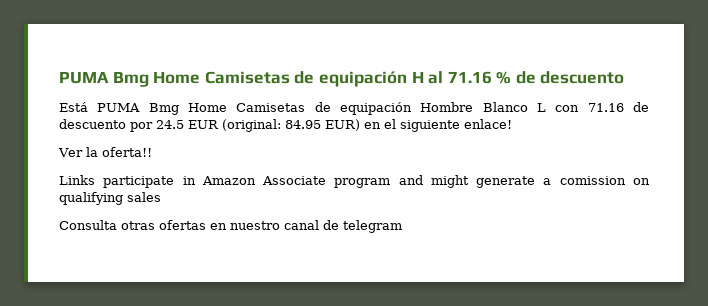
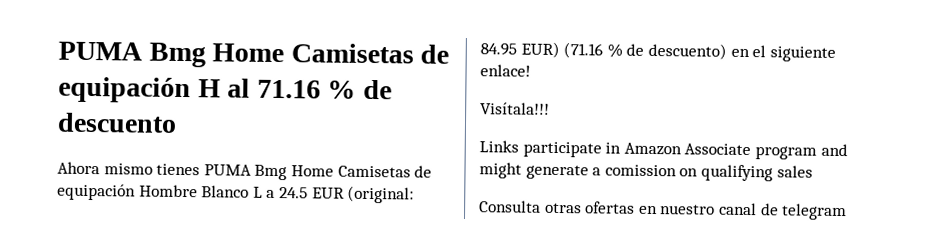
[59,102,88,112] Está -> [57,161,201,176] Ahora mismo tienes
[555,102,649,112] [59,119,153,132] con 71.16 de descuento por -> [266,189,276,198] a
(360, 125) none -> [563,42,727,60] (71.16 % de descuento)
[58,147,152,157] Ver la oferta!! -> [480,102,550,115] Visítala!!!

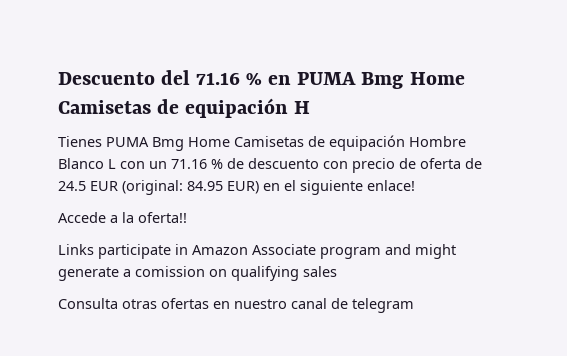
(58, 51) none -> [58,70,292,85] Descuento del 71.16 % en
[227,78,392,100] [57,112,177,133] [57,161,201,176] al 71.16 % de descuento // Ahora mismo tienes -> [58,136,102,147] // Tienes
[266,189,276,198] a -> [120,158,482,173] con un 71.16 % de descuento con precio de oferta de
[563,42,727,60] (71.16 % de descuento) -> (259, 187) none
[480,102,550,115] Visítala!!! -> [58,212,187,223] Accede a la oferta!!

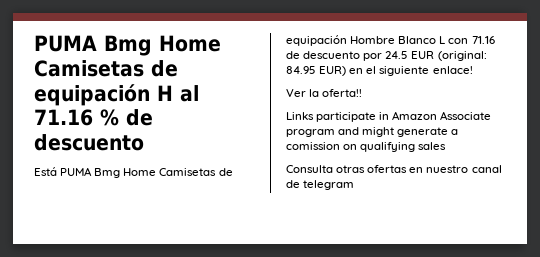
[58,70,292,85] Descuento del 71.16 % en -> (34, 43) none
[58,136,102,147] // Tienes -> [180,85,199,102] [34,109,153,126] [34,134,144,151] [34,167,57,176] al 71.16 % de descuento // Está
[149,158,482,173] un 71.16 % de descuento con precio de oferta de -> [471,36,495,44] [286,51,383,61] 71.16 de descuento por
[58,212,118,223] Accede a -> [286,89,306,97] Ver

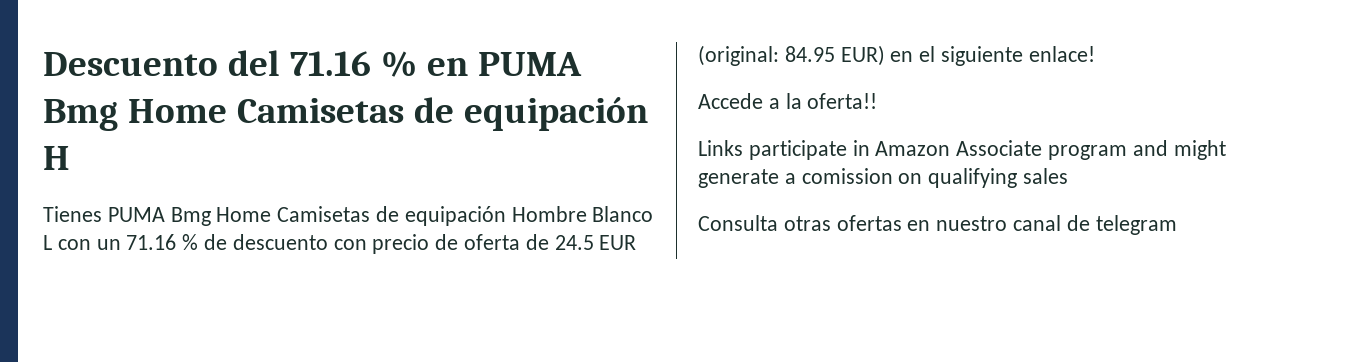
(34, 43) none -> [43,50,468,77] Descuento del 71.16 % en
[180,85,199,102] [34,109,153,126] [34,134,144,151] [34,167,57,176] al 71.16 % de descuento // Está -> [43,206,102,222] // Tienes
[471,36,495,44] [286,51,383,61] 71.16 de descuento por -> [96,234,549,254] un 71.16 % de descuento con precio de oferta de
[286,89,306,97] Ver -> [698,93,780,109] Accede a

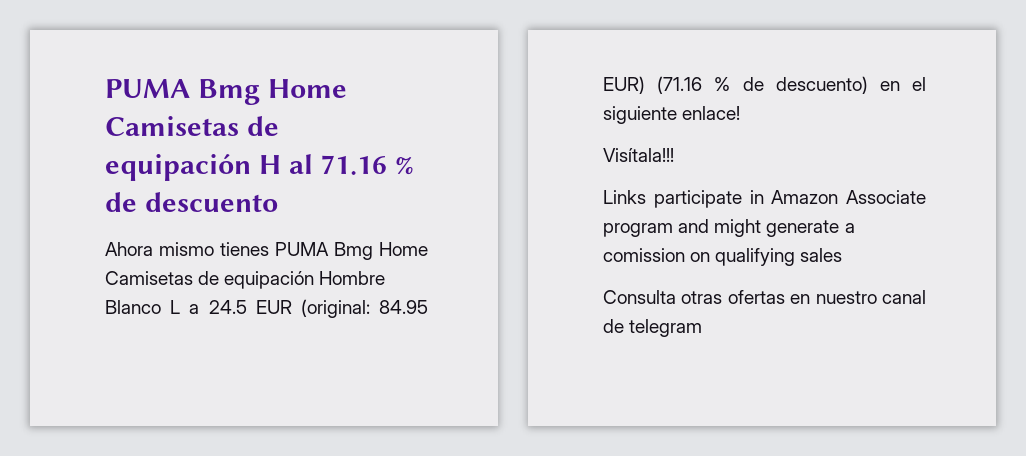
[43,50,468,77] Descuento del 71.16 % en -> (105, 88) none
[43,206,102,222] // Tienes -> [288,154,414,175] [105,192,278,212] [105,242,269,256] al 71.16 % de descuento // Ahora mismo tienes
[57,234,549,254] con un 71.16 % de descuento con precio de oferta de -> [189,304,200,314] a
(885, 55) none -> [657,76,868,94] (71.16 % de descuento)
[698,93,878,109] Accede a la oferta!! -> [603,148,674,162] Visítala!!!

